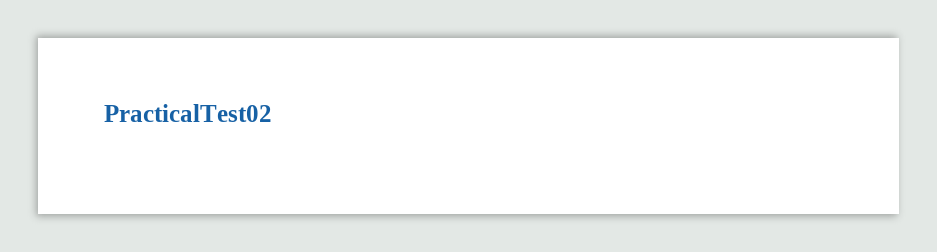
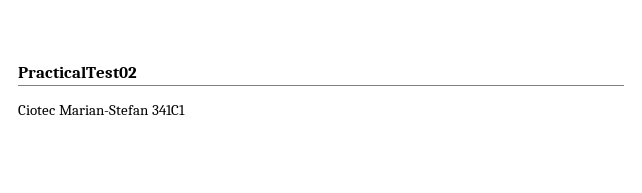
(272, 113) none -> [18,105,185,115] // Ciotec Marian-Stefan 341C1

